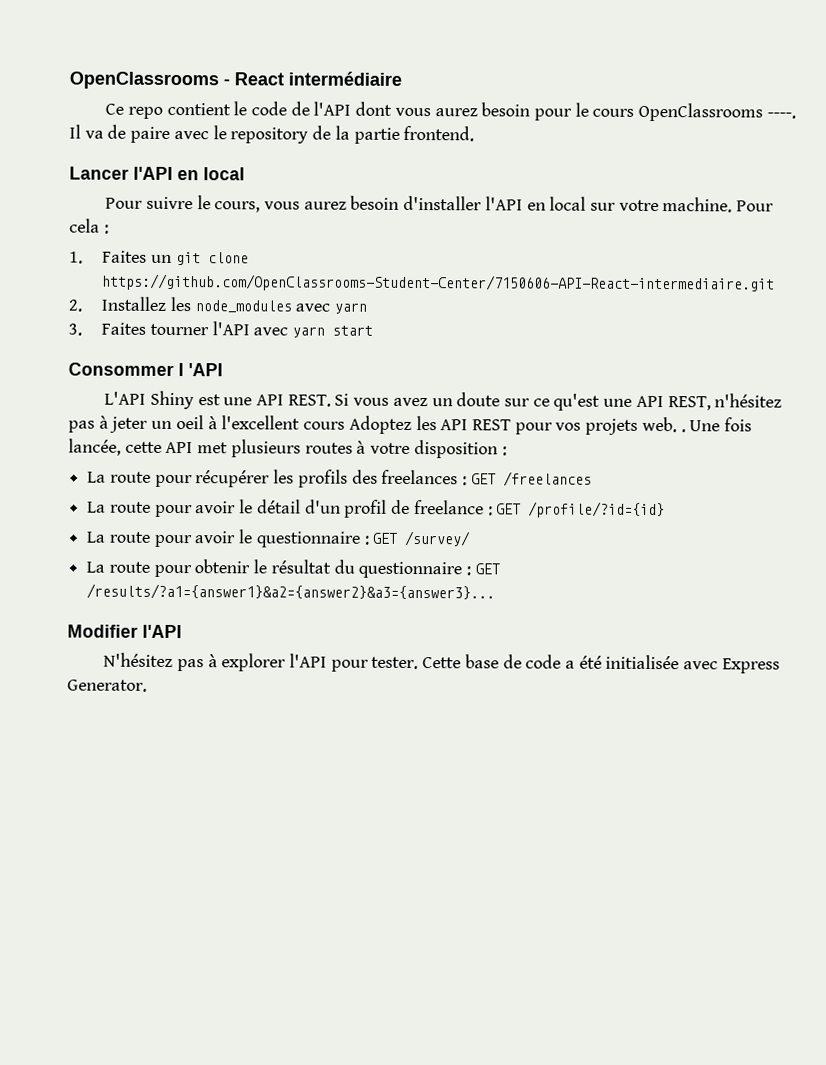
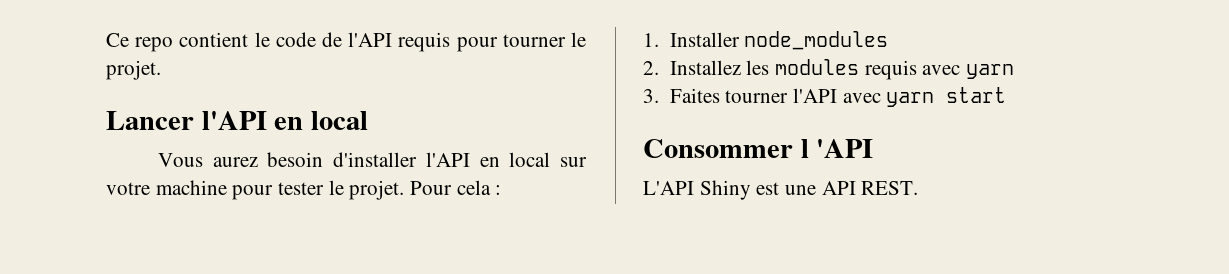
[69,71,402,90] OpenClassrooms - React intermédiaire // -> (106, 40) none
[355,101,796,122] [69,124,475,144] dont vous aurez besoin pour le cours OpenClassrooms ----. Il va de paire avec le repository de la partie frontend. -> [398,32,586,52] [106,60,161,80] requis pour tourner le projet.
[105,195,300,213] Pour suivre le cours, vous -> [157,153,203,167] Vous
[662,197,733,213] machine. -> [155,180,405,200] machine pour tester le projet.
[102,250,249,266] [102,273,776,293] Faites un git clone https://github.com/OpenClassrooms-Student-Center/7150606-API-React-intermediaire.git -> [669,31,889,50] Installer node_modules
[194,300,292,313] node_modules -> [774,59,917,80] modules requis
[334,392,783,411] [68,415,753,435] [68,438,507,459] [87,469,592,488] [87,499,666,519] [86,529,472,548] [86,559,500,579] [86,583,496,601] [67,624,182,639] [103,652,780,674] [67,679,147,692] Si vous avez un doute sur ce qu'est une API REST, n'hésitez pas à jeter un oeil à l'excellent cours Adoptez les API REST pour vos projets web. . Une fois lancée, cette API met plusieurs routes à votre disposition : // La route pour récupérer les profils des freelances : GET /freelances // La route pour avoir le détail d'un profil de freelance : GET /profile/?id={id} // La route pour avoir le questionnaire : GET /survey/ // La route pour obtenir le résultat du questionnaire : GET /results/?a1={answer1}&a2={answer2}&a3={answer3}... // Modifier l'API // N'hésitez pas à explorer l'API pour tester. Cette base de code a été initialisée avec Express Generator. -> (919, 188) none

